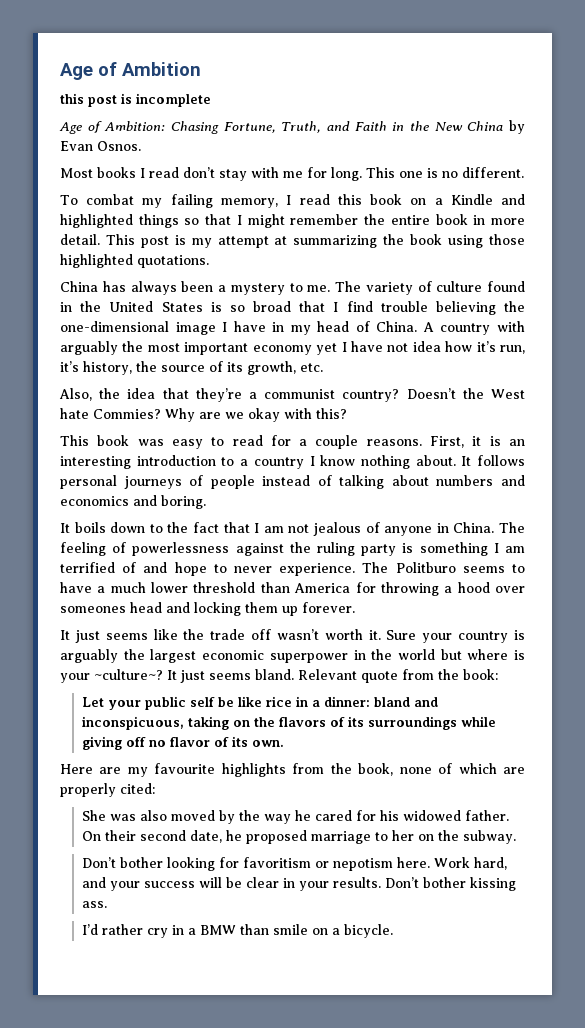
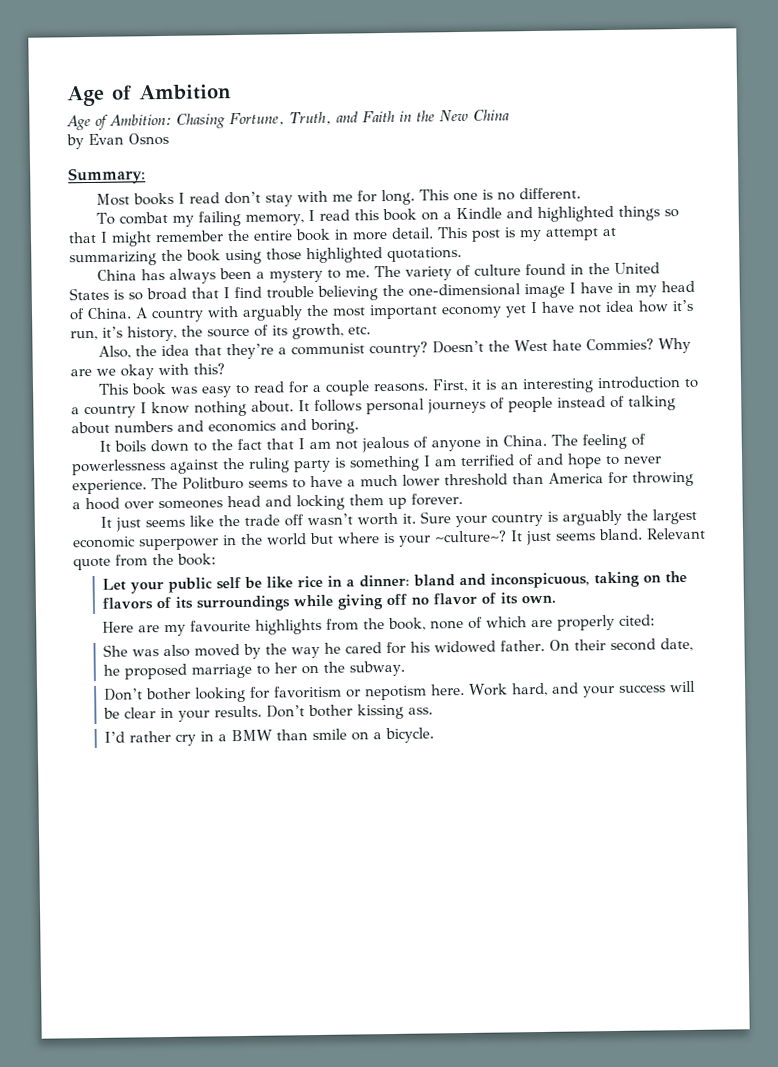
[60,93,211,107] // this post is incomplete -> (232, 92) none
(504, 126) none -> (510, 115) //
[97,141,141,151] Osnos. -> [128,132,169,146] [68,167,146,185] Osnos // Summary:

